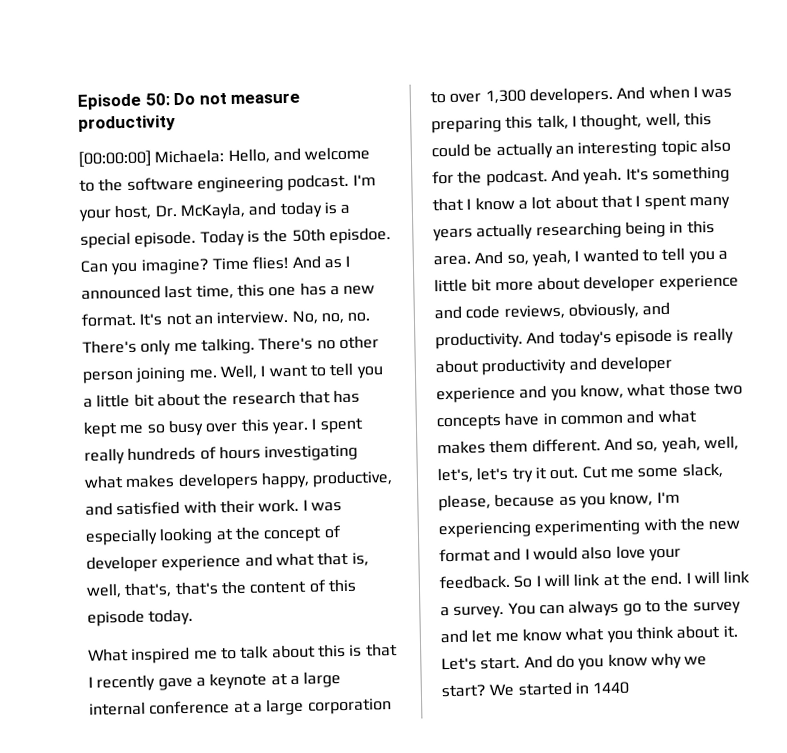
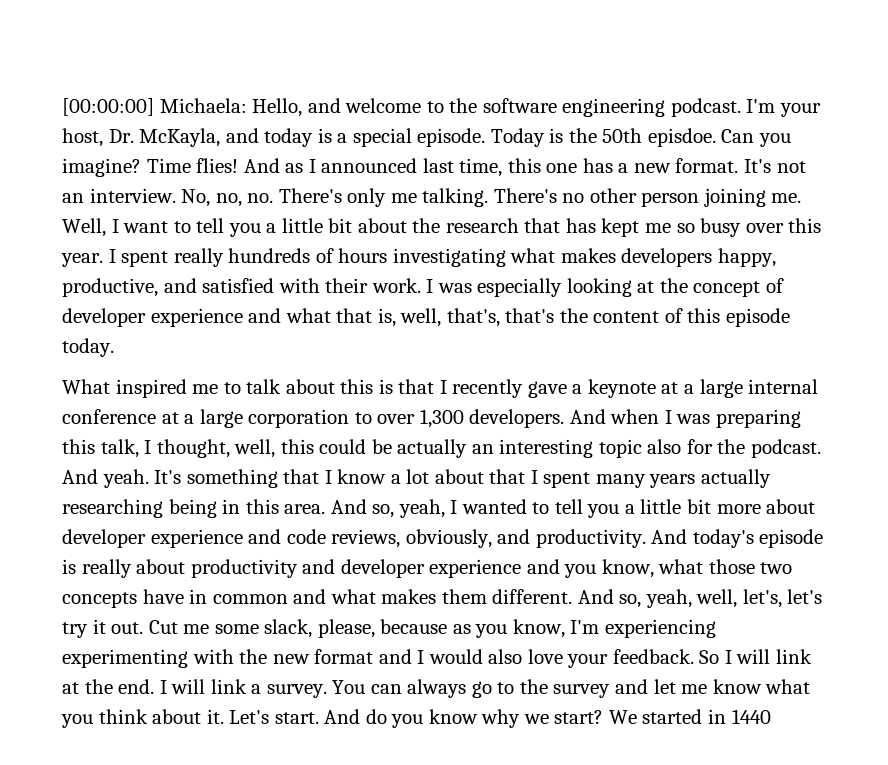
[77,92,301,110] [78,115,176,132] Episode 50: Do not measure productivity // -> (62, 107) none

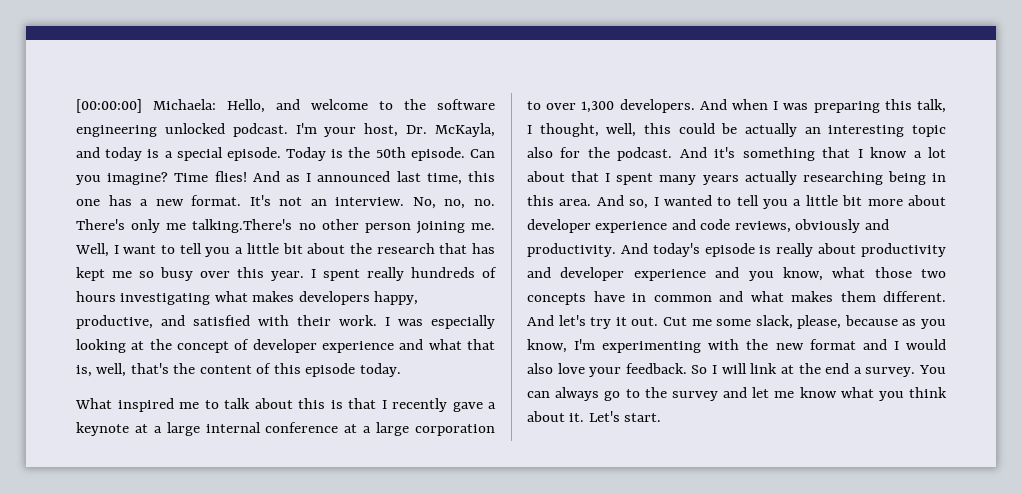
(666, 107) none -> [164,123,225,134] unlocked
[647,128,716,147] episdoe. -> [410,147,465,161] episode.
[422,188,557,207] talking. There's -> [192,219,293,233] talking.There's
[446,308,500,327] that's, -> (127, 370) none
[102,469,182,488] yeah. It's -> [714,147,736,158] it's
[398,499,445,518] yeah, -> (649, 204) none
[405,529,492,548] obviously, -> [795,219,861,233] obviously
[619,589,782,608] so, yeah, well, let's, -> (554, 320) none
[604,619,716,638] experiencing -> (596, 344) none
[118,679,247,694] end. I will link -> [825,363,850,374] end
[324,709,771,728] And do you know why we start? We started in 1440 -> (662, 417) none

